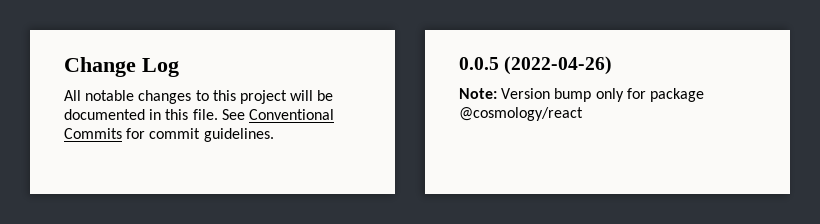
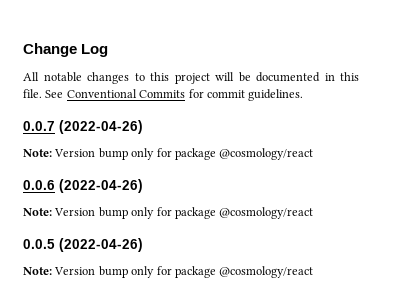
(274, 135) none -> [23,120,143,134] [23,148,314,160] [23,179,143,193] [23,207,314,219] // 0.0.7 (2022-04-26) // Note: Version bump only for package @cosmology/react // 0.0.6 (2022-04-26) // Note: Version bump only for package @cosmology/react

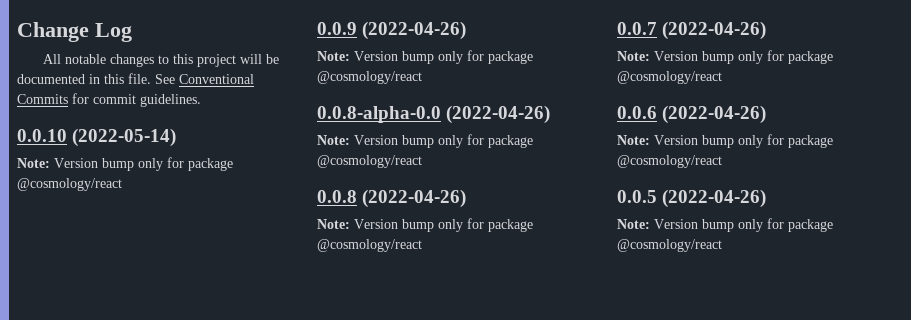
(304, 95) none -> [17,128,177,147] [17,157,233,171] [17,178,122,191] [317,21,467,40] [317,50,533,64] [317,71,422,84] [317,105,551,124] [317,134,533,148] [317,155,422,168] [317,189,467,208] [317,218,533,232] [317,239,422,252] // 0.0.10 (2022-05-14) // Note: Version bump only for package @cosmology/react // 0.0.9 (2022-04-26) // Note: Version bump only for package @cosmology/react // 0.0.8-alpha-0.0 (2022-04-26) // Note: Version bump only for package @cosmology/react // 0.0.8 (2022-04-26) // Note: Version bump only for package @cosmology/react

